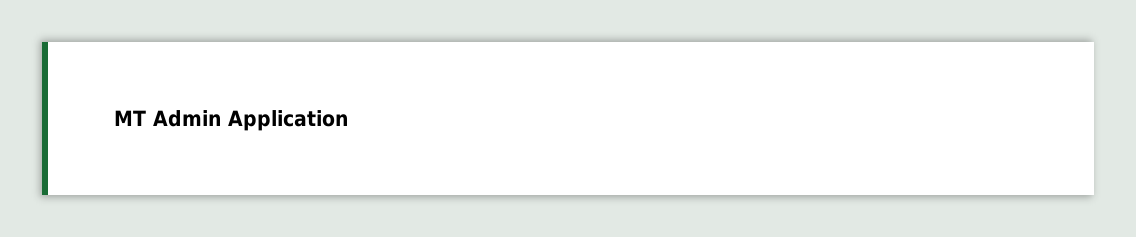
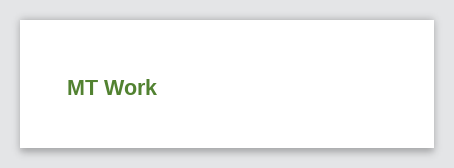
[153,110,348,131] Admin Application -> [104,79,157,95] Work

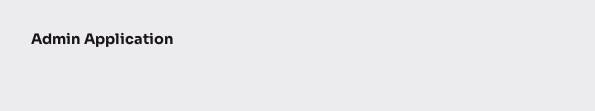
[67,79,157,95] MT Work -> [31,32,173,47] Admin Application

